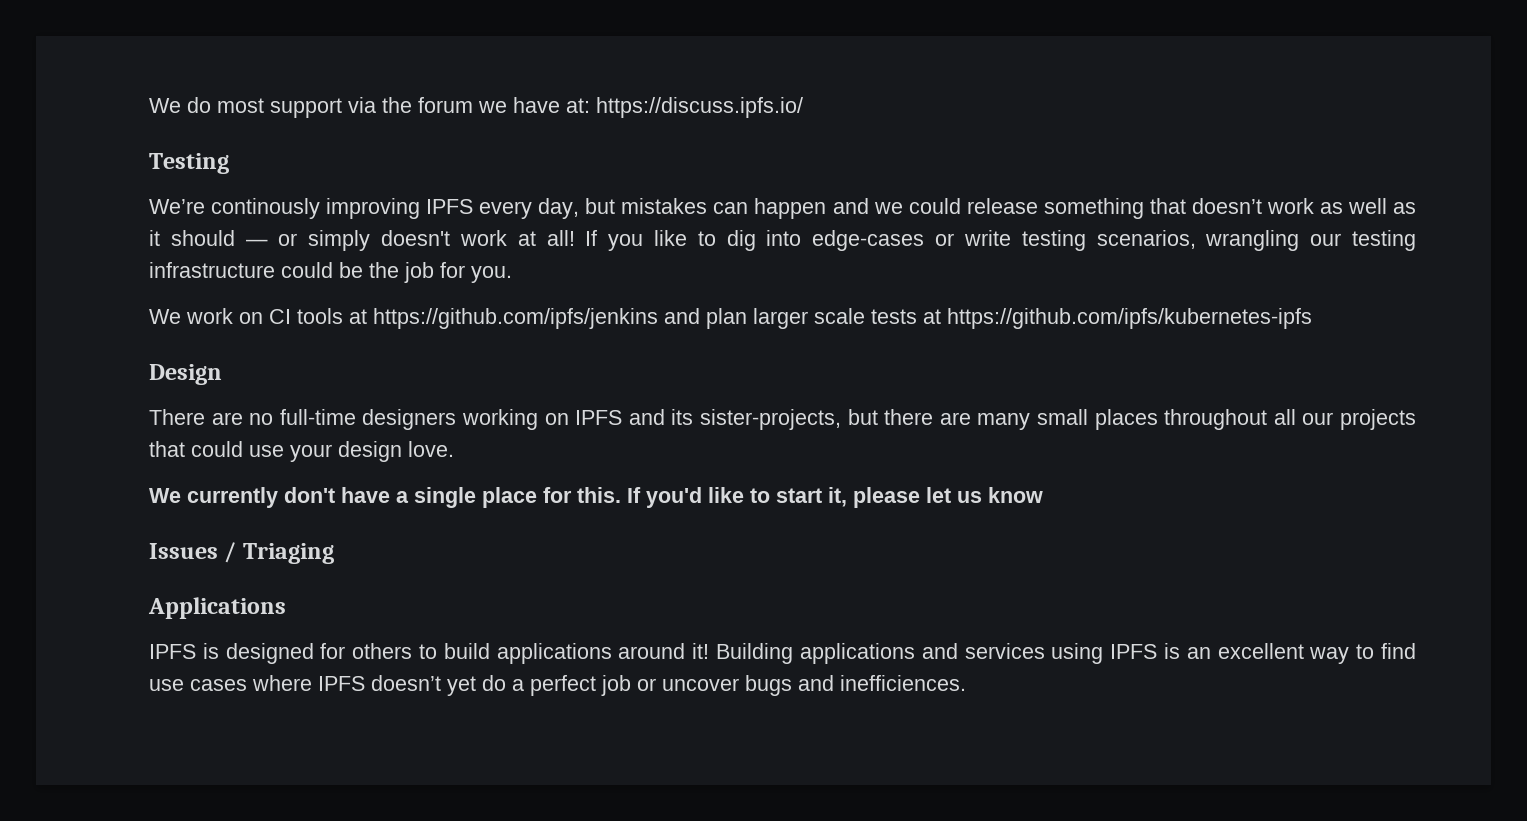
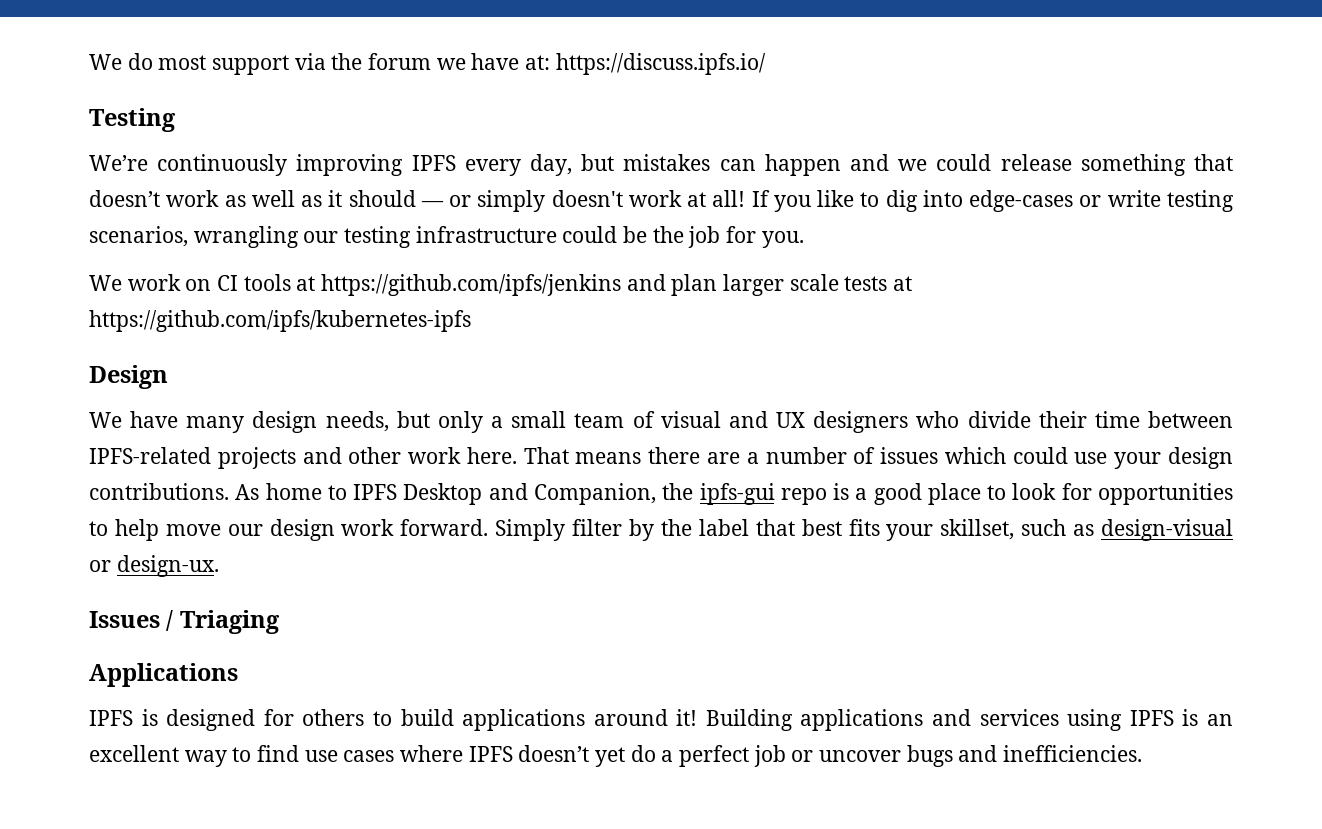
[211,198,321,219] continously -> [157,154,288,176] continuously
[149,409,1416,430] [149,441,454,462] [149,487,1043,508] There are no full-time designers working on IPFS and its sister-projects, but there are many small places throughout all our projects that could use your design love. // We currently don't have a single place for this. If you'd like to start it, please let us know -> [89,411,1233,433] [89,447,1234,469] [89,483,1234,505] [89,519,1234,541] [89,555,219,577] We have many design needs, but only a small team of visual and UX designers who divide their time between IPFS-related projects and other work here. That means there are a number of issues which could use your design contributions. As home to IPFS Desktop and Companion, the ipfs-gui repo is a good place to look for opportunities to help move our design work forward. Simply filter by the label that best fits your skillset, such as design-visual or design-ux.
[840,675,966,691] inefficiences. -> [1003,745,1143,762] inefficiencies.

